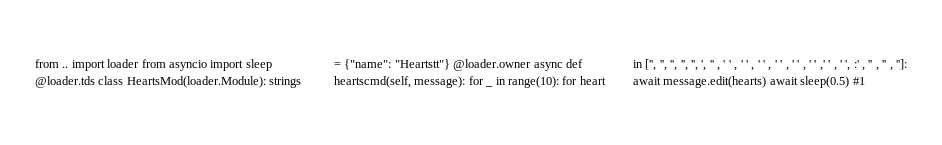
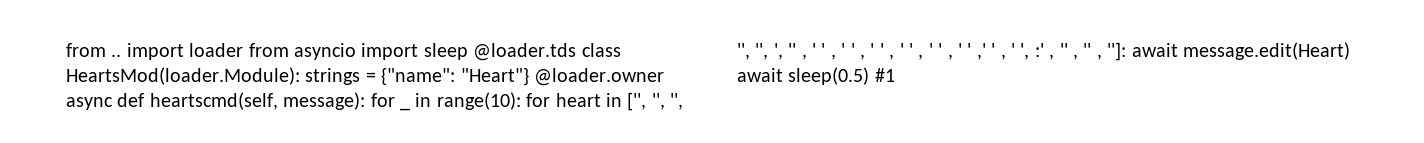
[394,59,450,70] "Heartstt"} -> [460,67,529,86] "Heart"}
[663,76,767,88] message.edit(hearts) -> [1182,42,1350,60] message.edit(Heart)

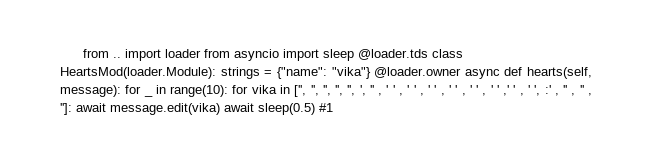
[460,67,529,86] "Heart"} -> [331,67,371,79] "vika"}
[149,92,278,110] heartscmd(self, -> [527,67,592,79] hearts(self,
[555,93,601,107] heart -> [251,85,277,94] vika
[1182,42,1350,60] message.edit(Heart) -> [110,103,220,115] message.edit(vika)

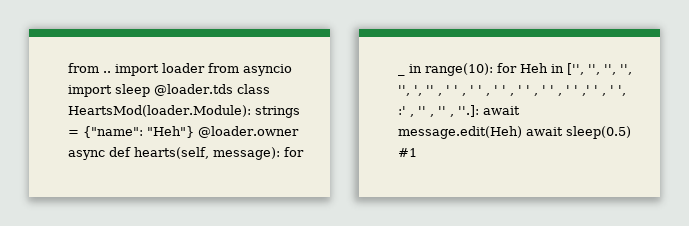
[331,67,371,79] "vika"} -> [147,126,194,138] "Heh"}
[251,85,277,94] vika -> [520,63,548,73] Heh
[60,103,220,115] '']: await message.edit(vika) -> [458,105,520,117] [398,126,522,139] ''.]: await message.edit(Heh)

